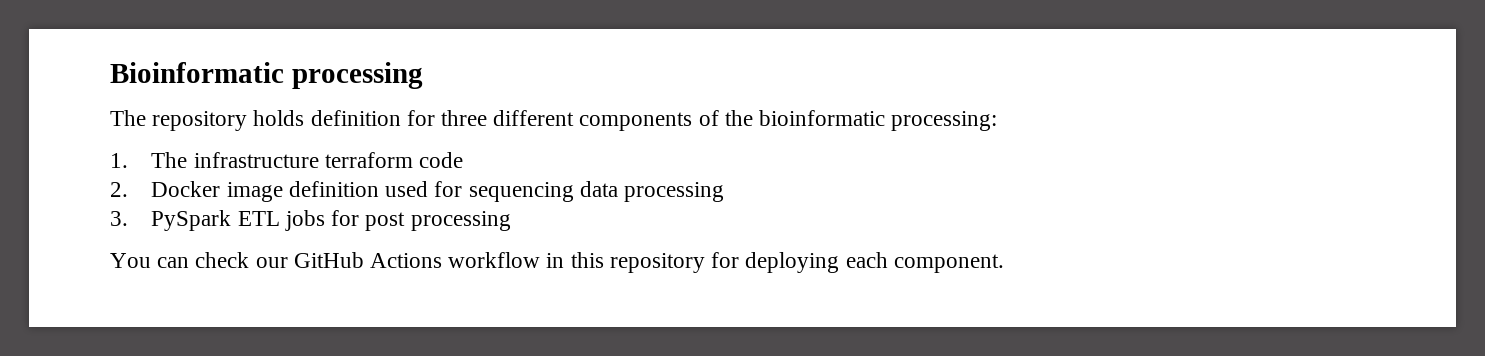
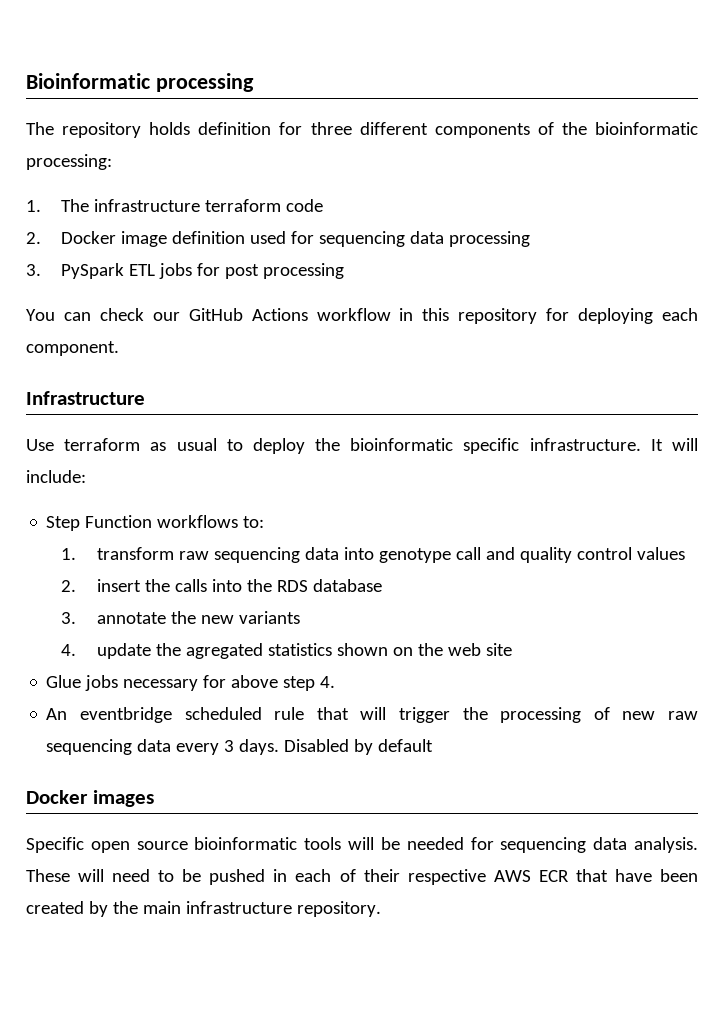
(1004, 263) none -> [26,391,145,405] [26,438,698,454] [26,470,86,483] [46,515,265,531] [61,547,685,563] [61,579,382,592] [61,611,300,624] [61,643,512,659] [46,675,336,691] [46,707,699,723] [46,739,434,755] [26,790,154,807] [26,837,698,853] [26,869,699,885] [26,901,381,917] // Infrastructure // Use terraform as usual to deploy the bioinformatic specific infrastructure. It will include: // Step Function workflows to: // 1. transform raw sequencing data into genotype call and quality control values // 2. insert the calls into the RDS database // 3. annotate the new variants // 4. update the agregated statistics shown on the web site // Glue jobs necessary for above step 4. // An eventbridge scheduled rule that will trigger the processing of new raw sequencing data every 3 days. Disabled by default // Docker images // Specific open source bioinformatic tools will be needed for sequencing data analysis. These will need to be pushed in each of their respective AWS ECR that have been created by the main infrastructure repository.

